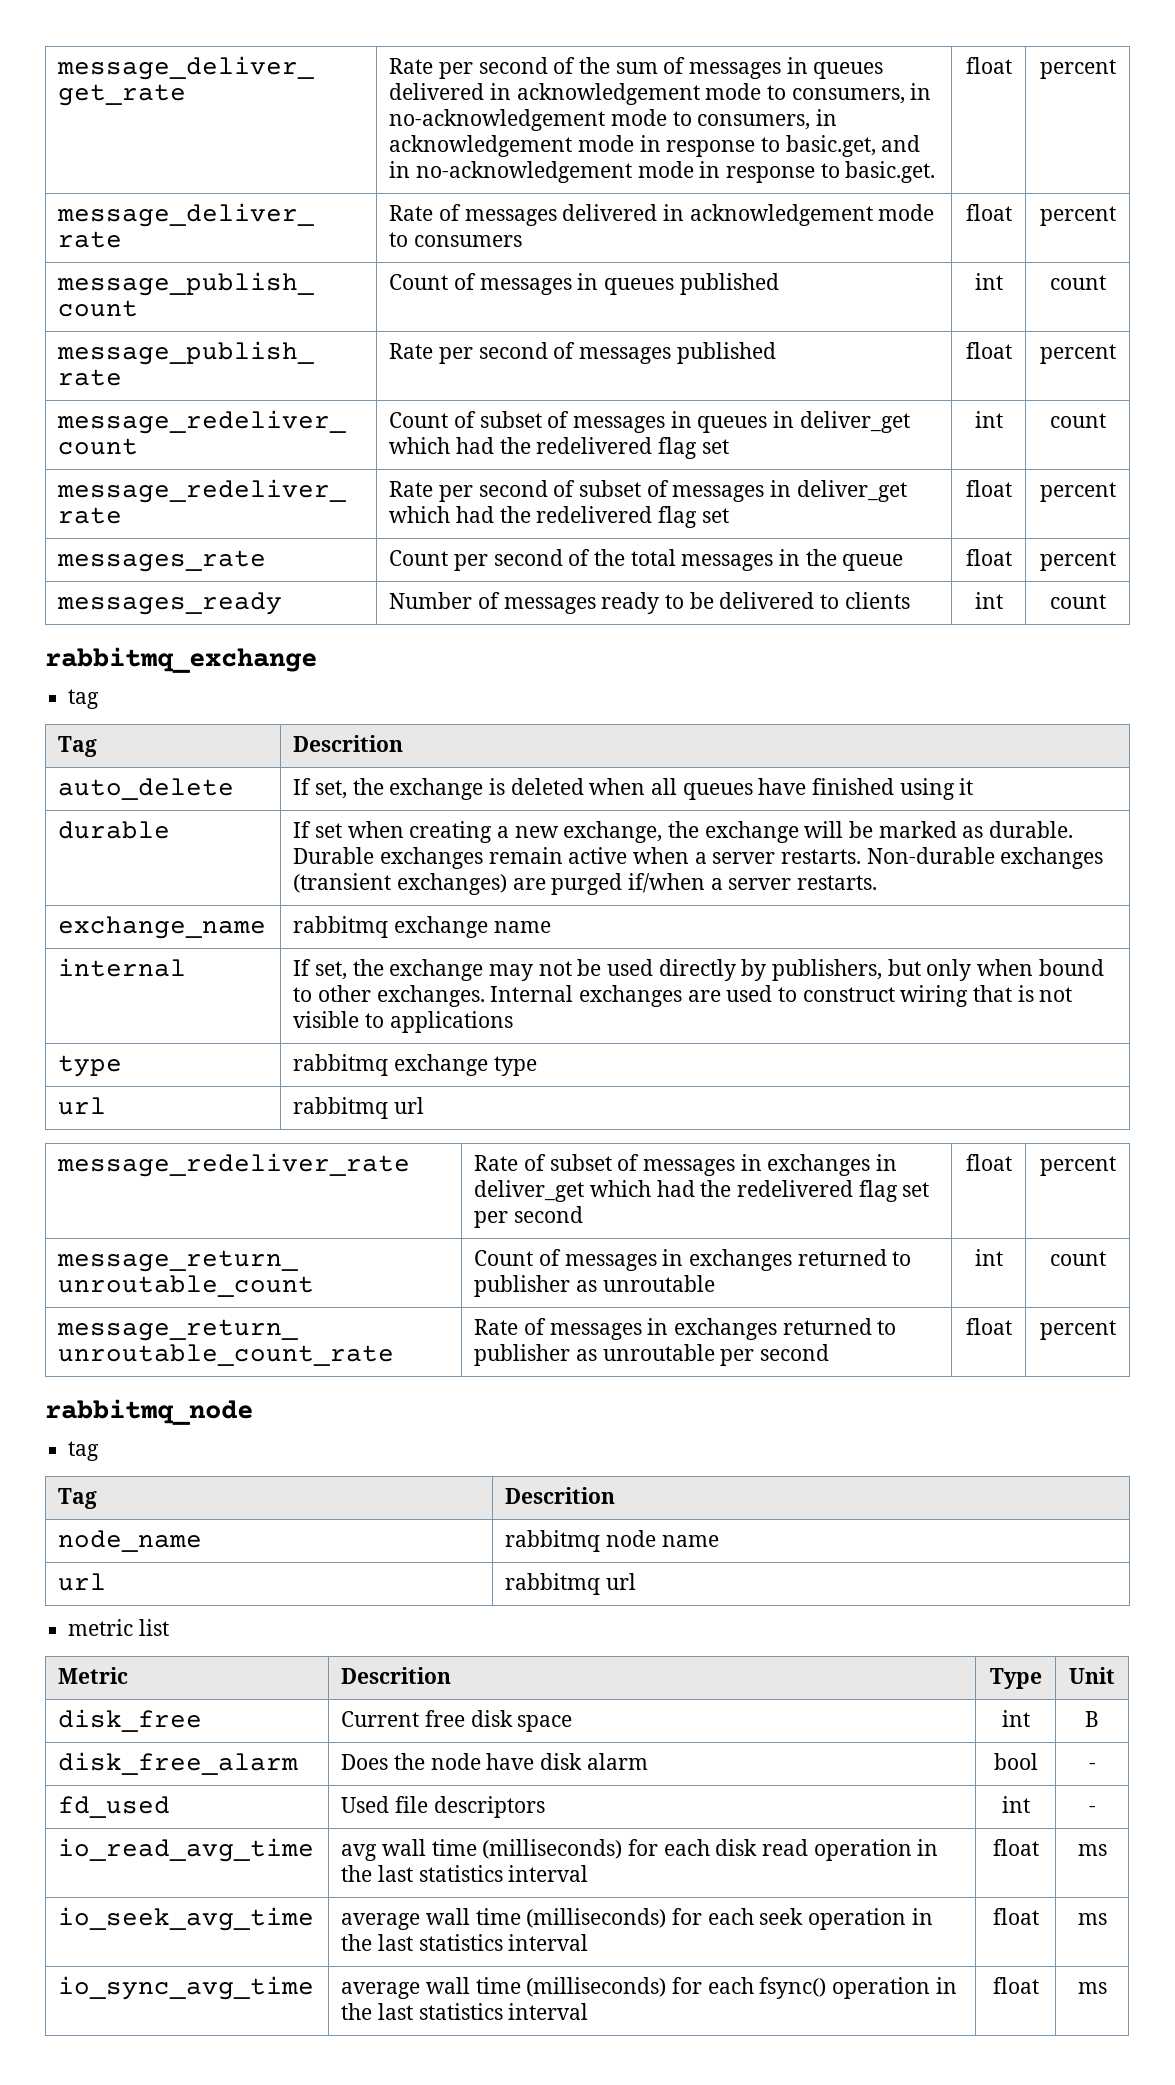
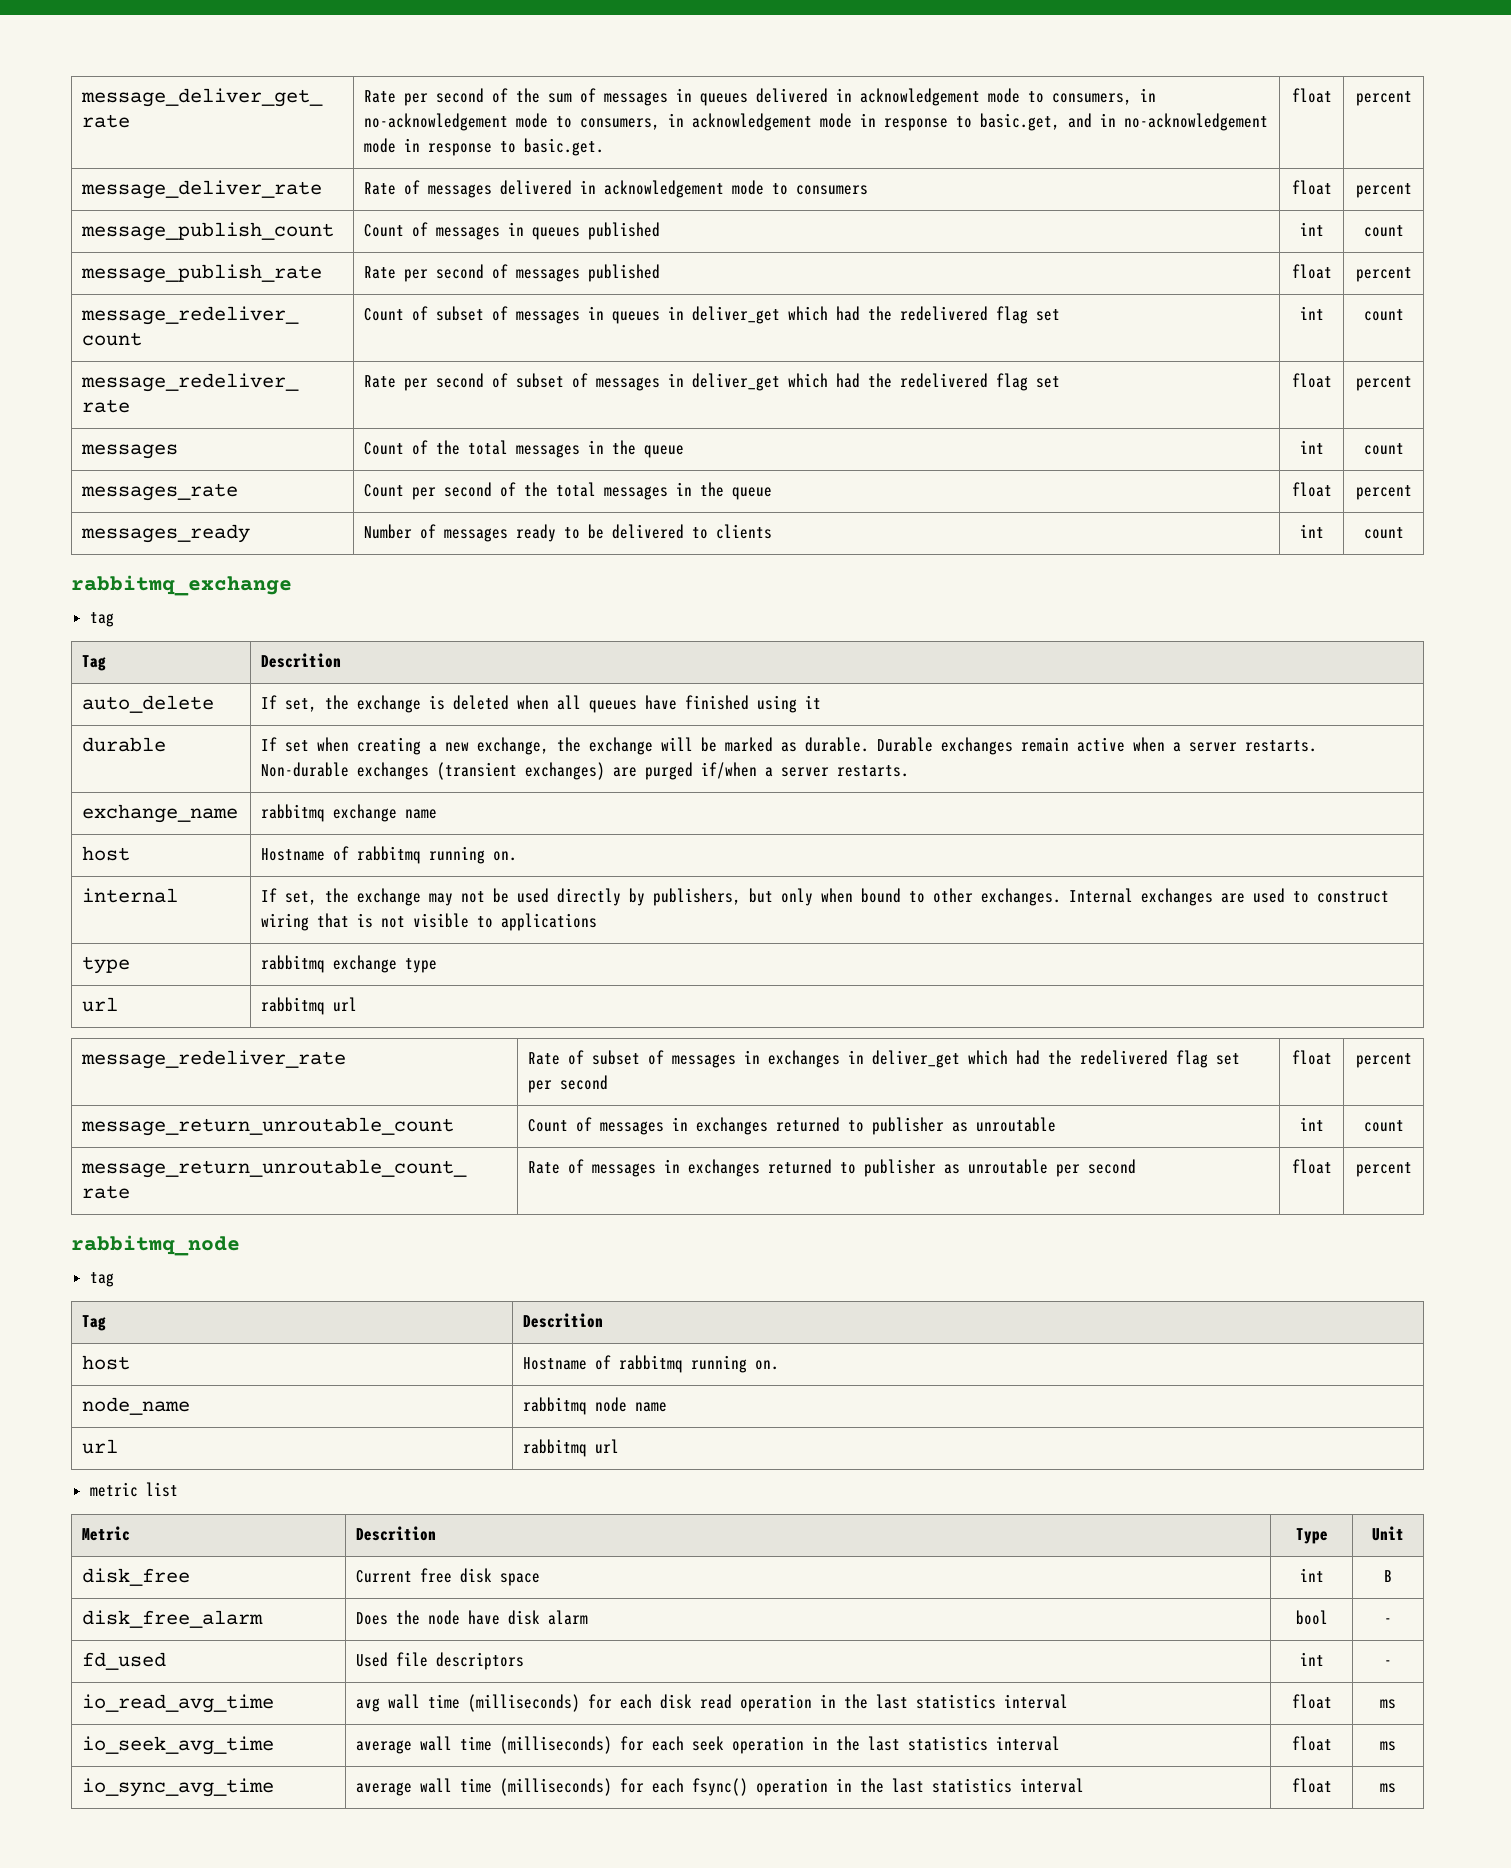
(1116, 492) none -> [81,444,179,459] [364,440,685,458] [1299,440,1324,454] [1363,443,1404,455] // messages | Count of the total messages in the queue | int | count
(551, 927) none -> [82,846,131,861] [261,846,518,864] // host | Hostname of rabbitmq running on.
(616, 1495) none -> [82,1355,131,1370] [523,1355,780,1373] // host | Hostname of rabbitmq running on.

